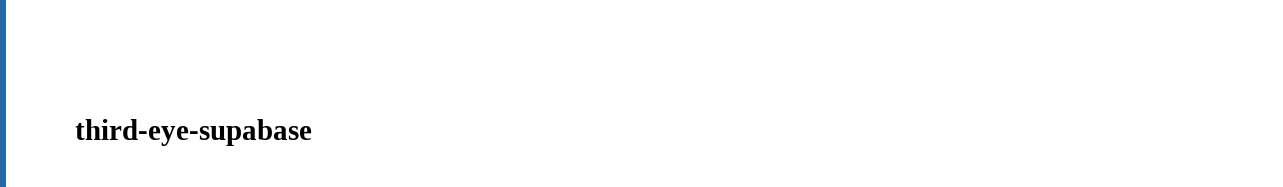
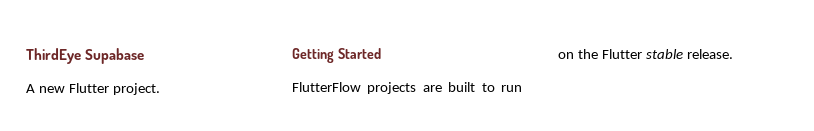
[75,119,312,146] third-eye-supabase -> [26,48,145,64] [26,83,160,95] [292,48,381,63] [292,82,522,94] [558,49,733,59] ThirdEye Supabase // A new Flutter project. // Getting Started // FlutterFlow projects are built to run on the Flutter stable release.

